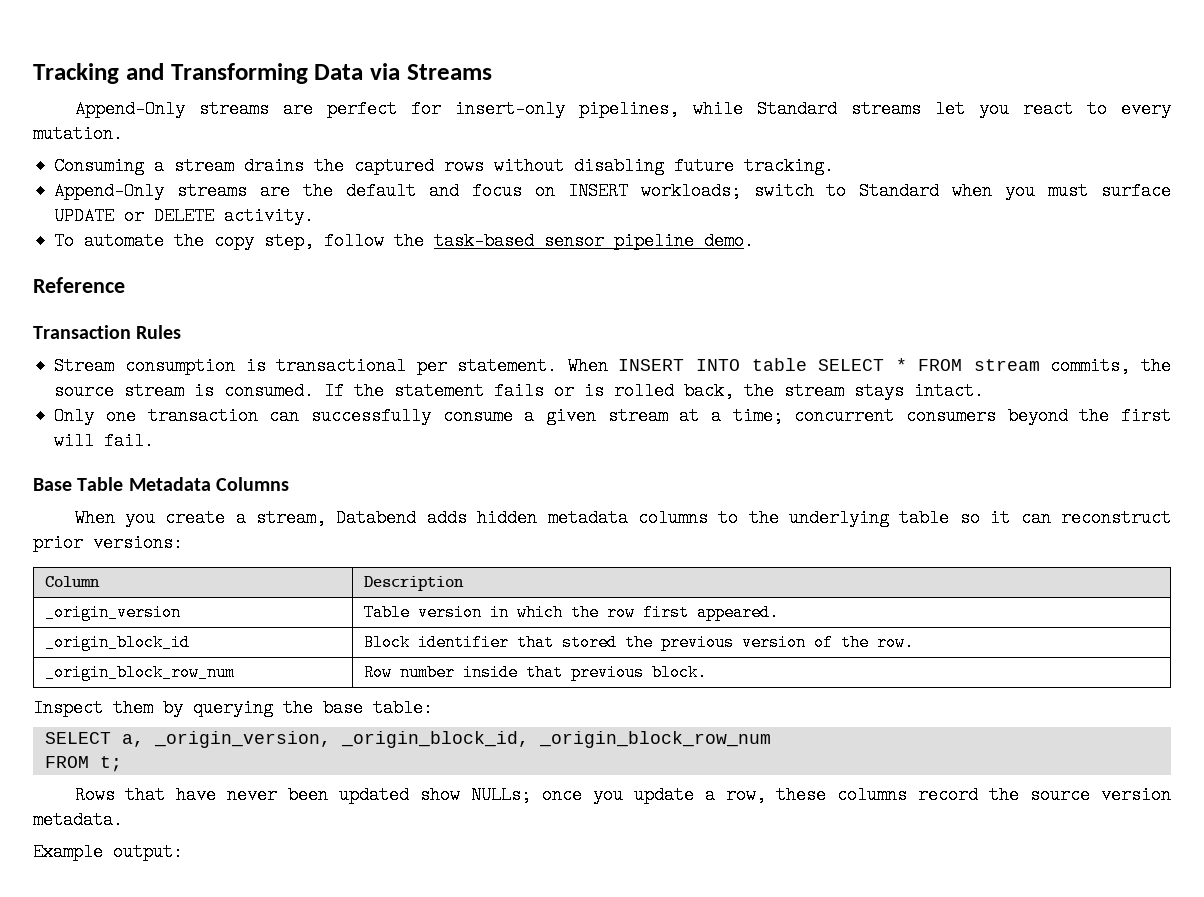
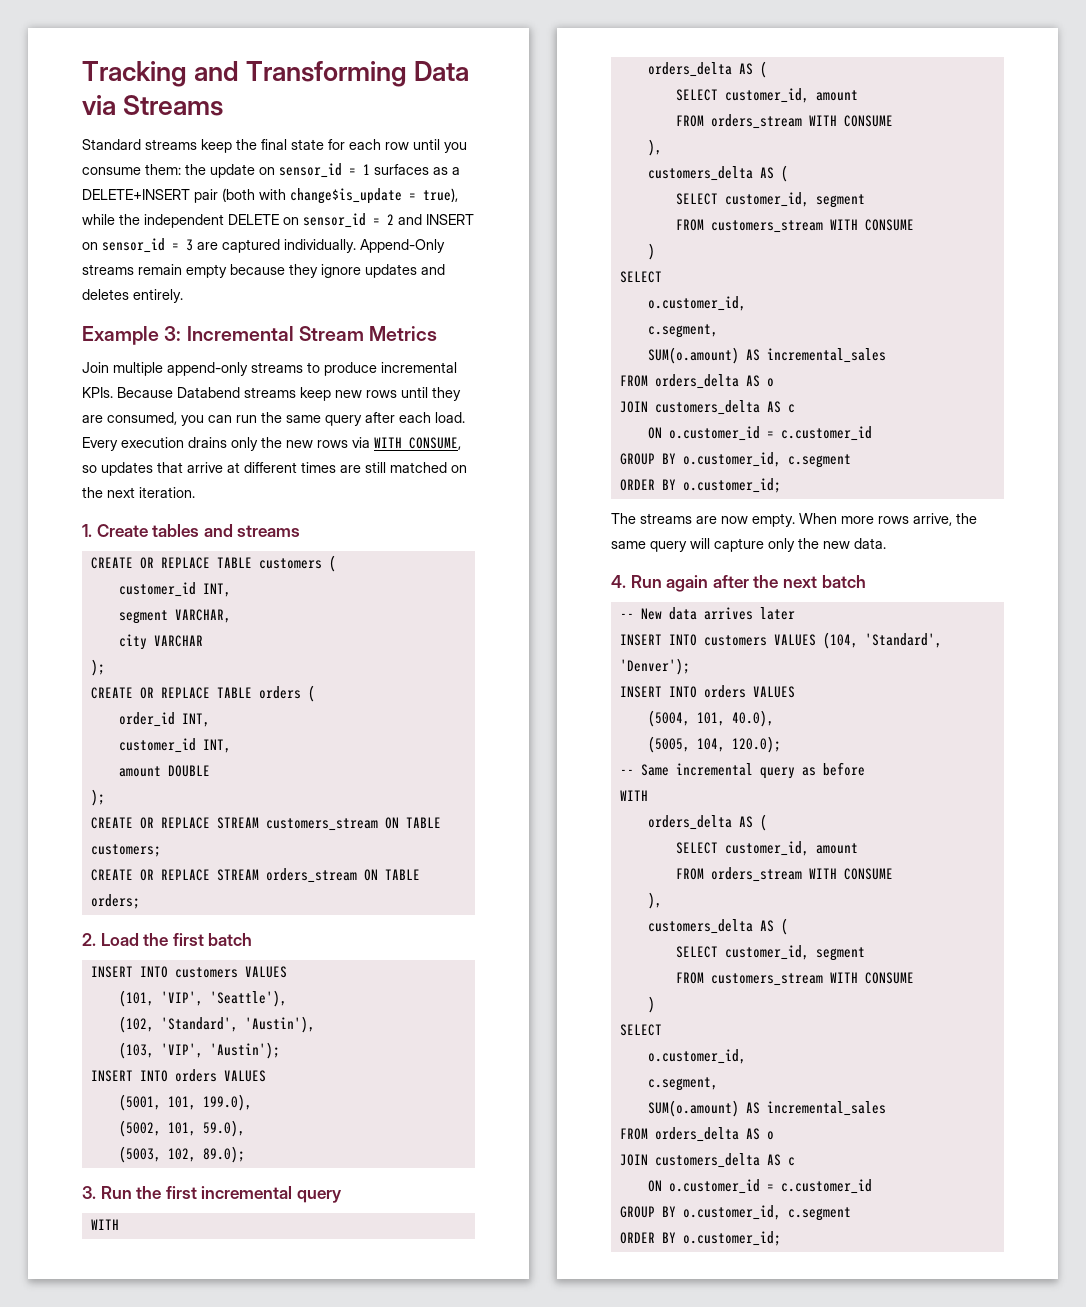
[74,100,1171,118] [33,125,123,143] [54,157,835,175] [54,182,1171,200] [54,207,315,225] [54,232,755,250] [33,277,125,293] [33,325,182,339] [54,357,1171,375] [54,382,985,400] [54,407,1171,425] [54,432,155,450] [33,477,290,491] [74,509,1171,527] [33,534,183,552] [44,576,100,587] [363,576,464,591] [44,604,181,621] [363,604,779,621] [44,634,190,651] [363,634,914,651] [44,664,235,681] [363,664,707,681] [33,699,433,717] [44,731,771,748] [44,756,122,772] [74,786,1172,804] [33,811,123,829] [33,843,183,861] Append-Only streams are perfect for insert-only pipelines, while Standard streams let you react to every mutation. // Consuming a stream drains the captured rows without disabling future tracking. // Append-Only streams are the default and focus on INSERT workloads; switch to Standard when you must surface UPDATE or DELETE activity. // To automate the copy step, follow the task-based sensor pipeline demo. // Reference // Transaction Rules // Stream consumption is transactional per statement. When INSERT INTO table SELECT * FROM stream commits, the source stream is consumed. If the statement fails or is rolled back, the stream stays intact. // Only one transaction can successfully consume a given stream at a time; concurrent consumers beyond the first will fail. // Base Table Metadata Columns // When you create a stream, Databend adds hidden metadata columns to the underlying table so it can reconstruct prior versions: // Column | Description // _origin_version | Table version in which the row first appeared. // _origin_block_id | Block identifier that stored the previous version of the row. // _origin_block_row_num | Row number inside that previous block. // Inspect them by querying the base table: // SELECT a, _origin_version, _origin_block_id, _origin_block_row_num // FROM t; // Rows that have never been updated show NULLs; once you update a row, these columns record the source version metadata. // Example output: -> [82,139,467,153] [82,163,460,178] [82,188,458,204] [82,213,474,228] [82,238,445,253] [82,264,445,278] [82,289,183,303] [82,326,438,345] [82,362,457,376] [82,387,461,401] [82,412,465,426] [82,437,461,451] [82,462,467,476] [82,487,195,498] [82,524,301,537] [90,555,336,572] [118,582,231,597] [118,609,231,624] [118,634,203,650] [90,659,105,676] [90,685,315,702] [118,712,210,727] [118,738,231,753] [118,765,210,777] [90,789,105,806] [90,817,441,831] [90,844,161,857] [90,868,420,883] [90,894,140,909] [82,933,253,946] [90,966,287,978] [118,990,287,1007] [118,1016,315,1033] [118,1042,280,1059] [90,1069,266,1082] [118,1094,252,1111] [118,1120,245,1137] [118,1146,245,1163] [82,1186,342,1203] [90,1219,119,1230] [647,61,767,78] [675,88,858,103] [675,114,893,129] [647,139,662,156] [647,165,788,182] [675,192,865,208] [675,219,914,233] [647,243,655,260] [619,271,662,283] [647,296,746,311] [647,324,718,338] [647,347,886,364] [619,374,774,389] [619,400,795,415] [647,426,872,441] [619,452,851,468] [619,478,781,493] [611,513,977,527] [611,538,886,552] [611,575,866,592] [619,607,795,620] [619,632,942,649] [619,658,690,675] [619,685,795,698] [647,710,774,727] [647,736,781,753] [619,762,865,779] [619,790,648,801] [647,814,767,831] [675,841,858,856] [675,867,893,882] [647,892,662,909] [647,918,788,935] [675,945,865,961] [675,972,914,986] [647,996,655,1013] [619,1024,662,1036] [647,1049,746,1064] [647,1077,718,1091] [647,1100,886,1117] [619,1127,774,1142] [619,1153,795,1168] [647,1179,872,1194] [619,1205,851,1221] [619,1231,781,1246] Standard streams keep the final state for each row until you consume them: the update on sensor_id = 1 surfaces as a DELETE+INSERT pair (both with change$is_update = true), while the independent DELETE on sensor_id = 2 and INSERT on sensor_id = 3 are captured individually. Append-Only streams remain empty because they ignore updates and deletes entirely. // Example 3: Incremental Stream Metrics // Join multiple append-only streams to produce incremental KPIs. Because Databend streams keep new rows until they are consumed, you can run the same query after each load. Every execution drains only the new rows via WITH CONSUME, so updates that arrive at different times are still matched on the next iteration. // 1. Create tables and streams // CREATE OR REPLACE TABLE customers ( // customer_id INT, // segment VARCHAR, // city VARCHAR // ); // CREATE OR REPLACE TABLE orders ( // order_id INT, // customer_id INT, // amount DOUBLE // ); // CREATE OR REPLACE STREAM customers_stream ON TABLE customers; // CREATE OR REPLACE STREAM orders_stream ON TABLE orders; // 2. Load the first batch // INSERT INTO customers VALUES // (101, 'VIP', 'Seattle'), // (102, 'Standard', 'Austin'), // (103, 'VIP', 'Austin'); // INSERT INTO orders VALUES // (5001, 101, 199.0), // (5002, 101, 59.0), // (5003, 102, 89.0); // 3. Run the first incremental query // WITH // orders_delta AS ( // SELECT customer_id, amount // FROM orders_stream WITH CONSUME // ), // customers_delta AS ( // SELECT customer_id, segment // FROM customers_stream WITH CONSUME // ) // SELECT // o.customer_id, // c.segment, // SUM(o.amount) AS incremental_sales // FROM orders_delta AS o // JOIN customers_delta AS c // ON o.customer_id = c.customer_id // GROUP BY o.customer_id, c.segment // ORDER BY o.customer_id; // The streams are now empty. When more rows arrive, the same query will capture only the new data. // 4. Run again after the next batch // -- New data arrives later // INSERT INTO customers VALUES (104, 'Standard', 'Denver'); // INSERT INTO orders VALUES // (5004, 101, 40.0), // (5005, 104, 120.0); // -- Same incremental query as before // WITH // orders_delta AS ( // SELECT customer_id, amount // FROM orders_stream WITH CONSUME // ), // customers_delta AS ( // SELECT customer_id, segment // FROM customers_stream WITH CONSUME // ) // SELECT // o.customer_id, // c.segment, // SUM(o.amount) AS incremental_sales // FROM orders_delta AS o // JOIN customers_delta AS c // ON o.customer_id = c.customer_id // GROUP BY o.customer_id, c.segment // ORDER BY o.customer_id;

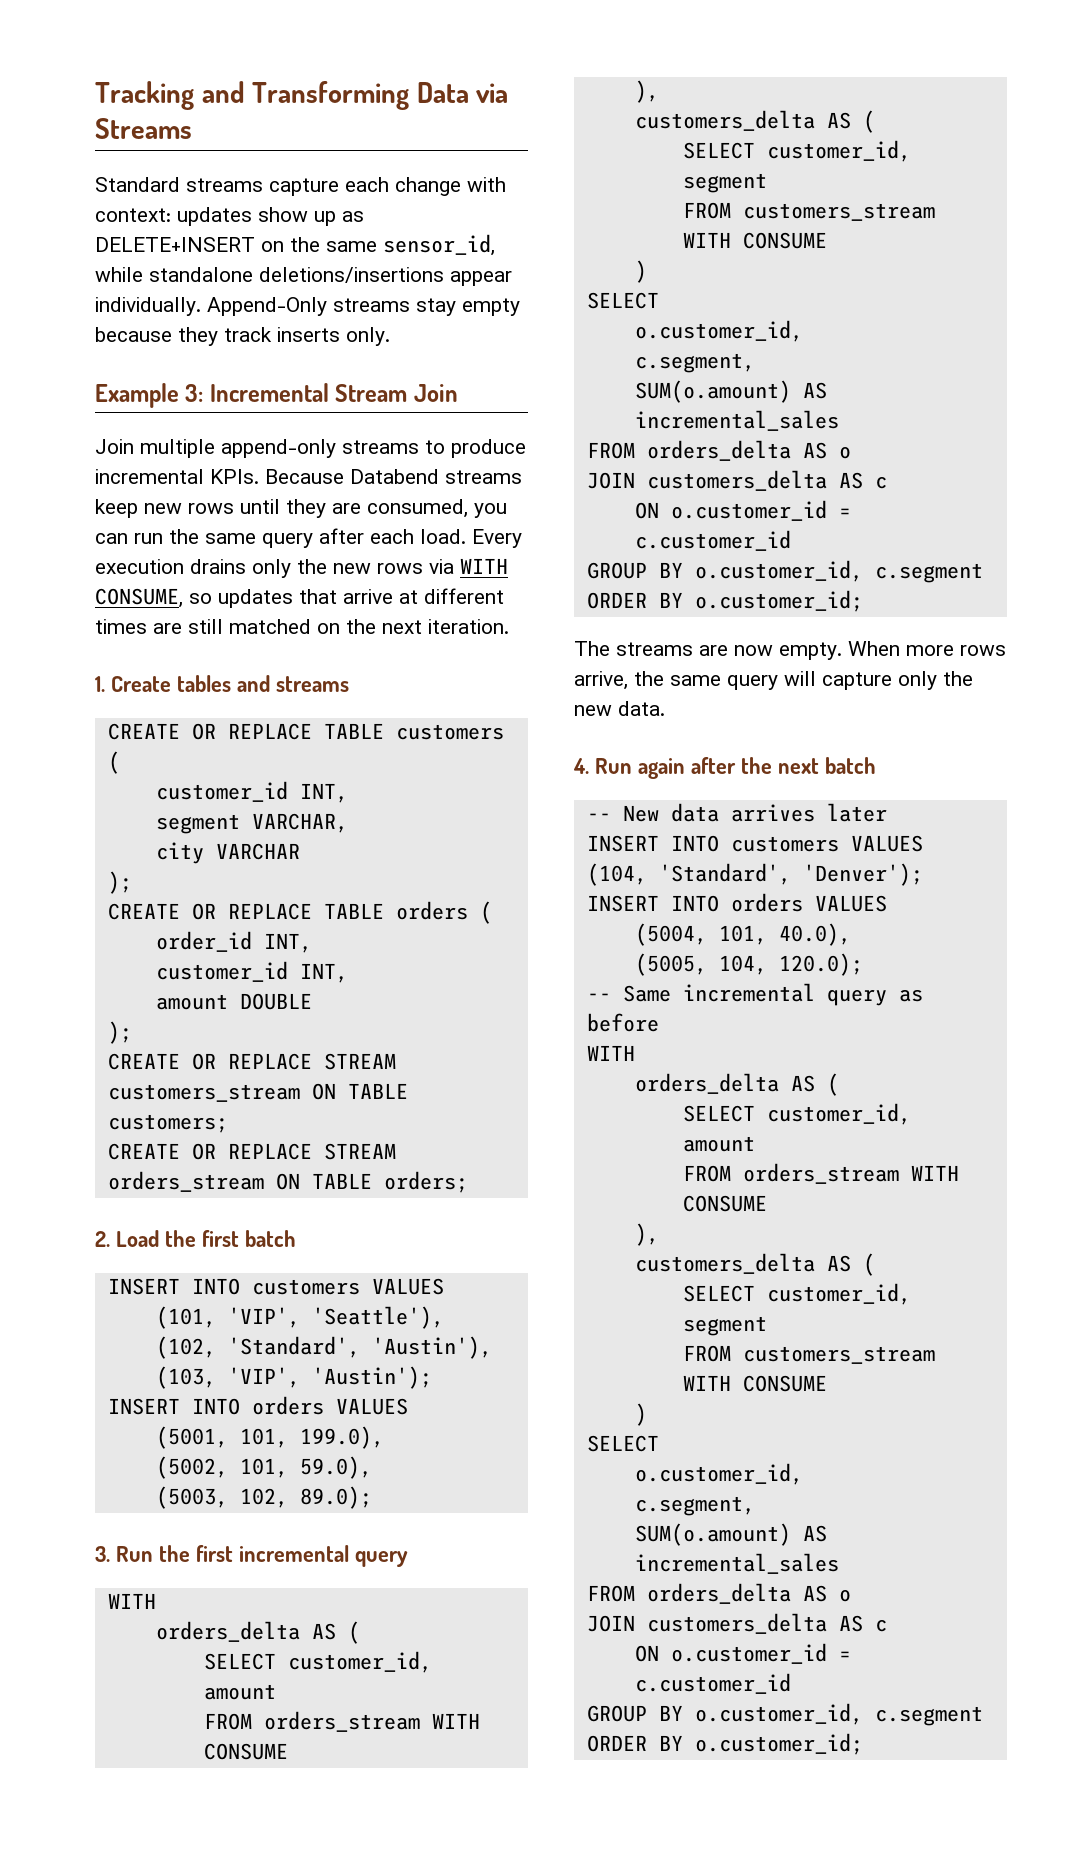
[201,139,467,153] [82,163,460,178] [82,188,458,204] [82,213,474,228] [82,238,280,253] keep the final state for each row until you consume them: the update on sensor_id = 1 surfaces as a DELETE+INSERT pair (both with change$is_update = true), while the independent DELETE on sensor_id = 2 and INSERT on sensor_id = 3 are captured -> [269,177,506,196] [95,207,364,226] [95,234,495,256] [95,267,512,286] capture each change with context: updates show up as DELETE+INSERT on the same sensor_id, while standalone deletions/insertions appear
[138,264,182,275] remain -> [416,298,456,316] stay
[321,264,445,278] [82,289,183,303] ignore updates and deletes entirely. -> [224,327,390,346] track inserts only.
[369,326,438,341] Metrics -> [413,384,458,402] Join

